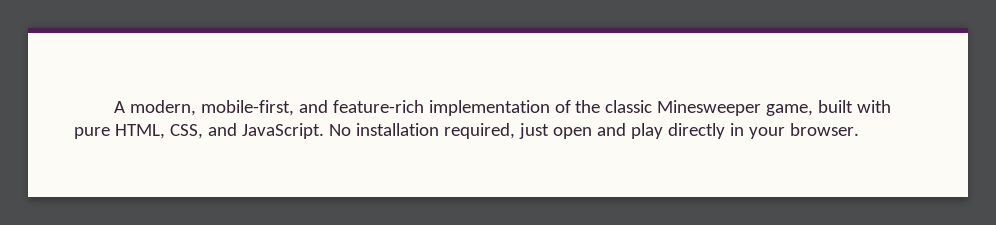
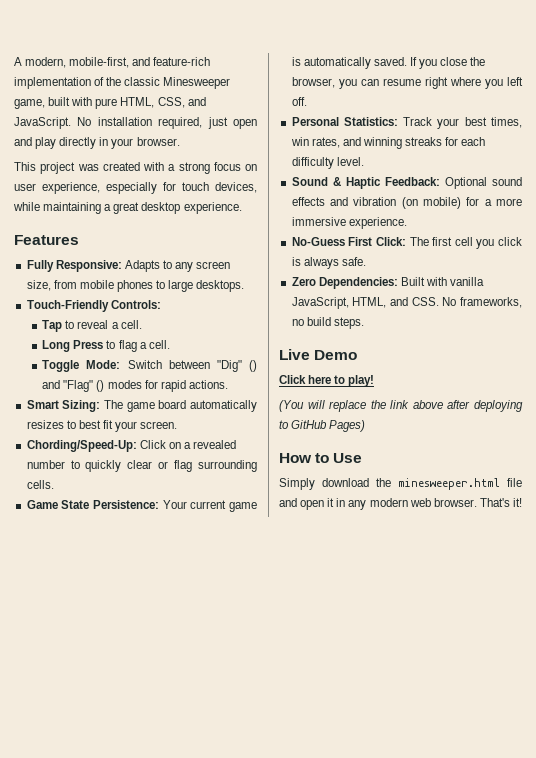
(859, 129) none -> [14,162,257,174] [14,182,257,194] [13,202,242,214] [14,235,79,245] [26,260,231,272] [26,280,245,292] [26,300,161,312] [42,320,142,332] [42,340,170,352] [42,360,258,372] [42,380,228,392] [26,400,257,412] [26,420,178,432] [26,440,237,452] [26,460,257,472] [26,480,54,489] [26,500,257,512] [291,57,486,69] [291,77,523,89] [291,97,307,106] [291,117,522,129] [290,137,486,149] [291,157,364,169] [291,177,522,189] [291,197,522,209] [291,217,407,229] [291,237,522,249] [291,257,366,269] [291,277,485,289] [291,297,522,309] [291,317,364,329] [279,349,358,360] [279,375,375,387] [279,400,523,412] [279,420,366,432] [279,453,363,463] [279,478,522,490] [279,498,522,510] // This project was created with a strong focus on user experience, especially for touch devices, while maintaining a great desktop experience. // Features // Fully Responsive: Adapts to any screen size, from mobile phones to large desktops. // Touch-Friendly Controls: // Tap to reveal a cell. // Long Press to flag a cell. // Toggle Mode: Switch between "Dig" () and "Flag" () modes for rapid actions. // Smart Sizing: The game board automatically resizes to best fit your screen. // Chording/Speed-Up: Click on a revealed number to quickly clear or flag surrounding cells. // Game State Persistence: Your current game is automatically saved. If you close the browser, you can resume right where you left off. // Personal Statistics: Track your best times, win rates, and winning streaks for each difficulty level. // Sound & Haptic Feedback: Optional sound effects and vibration (on mobile) for a more immersive experience. // No-Guess First Click: The first cell you click is always safe. // Zero Dependencies: Built with vanilla JavaScript, HTML, and CSS. No frameworks, no build steps. // Live Demo // Click here to play! // (You will replace the link above after deploying to GitHub Pages) // How to Use // Simply download the minesweeper.html file and open it in any modern web browser. That's it!

